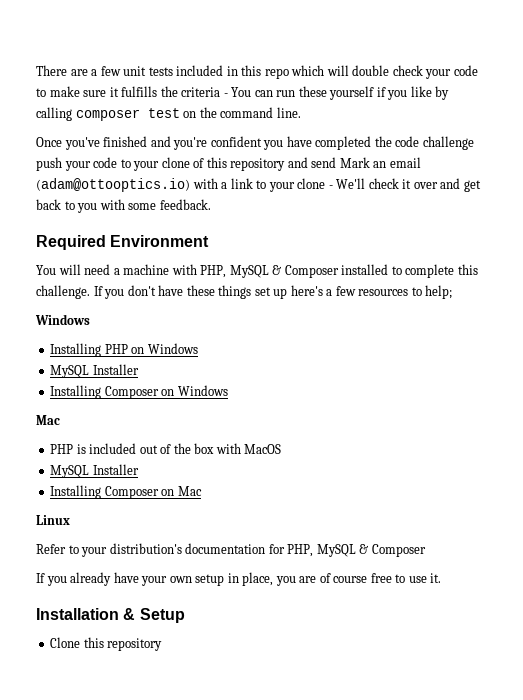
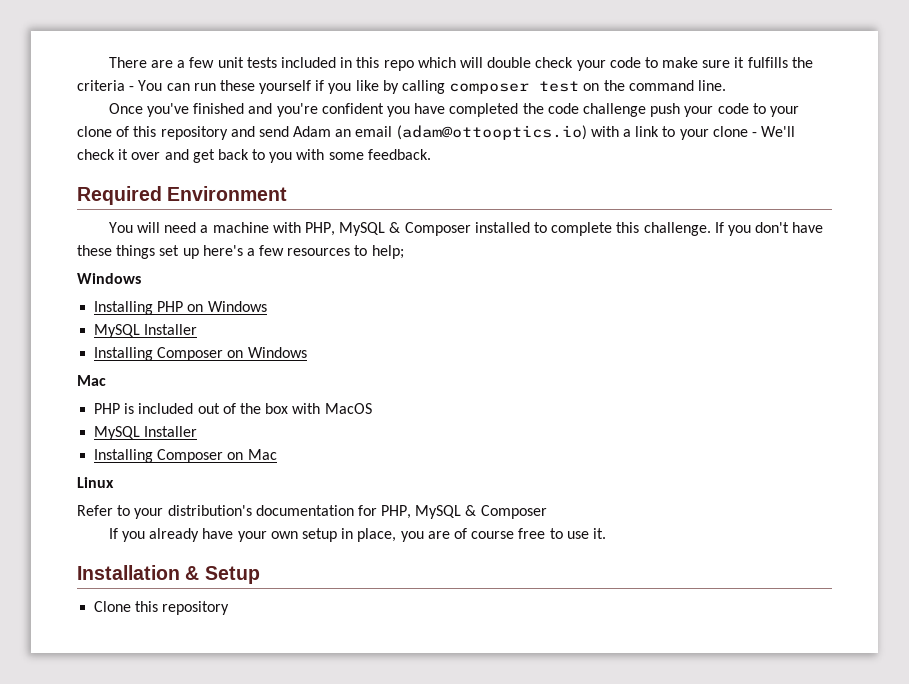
[339,157,370,168] Mark -> [293,126,332,137] Adam

